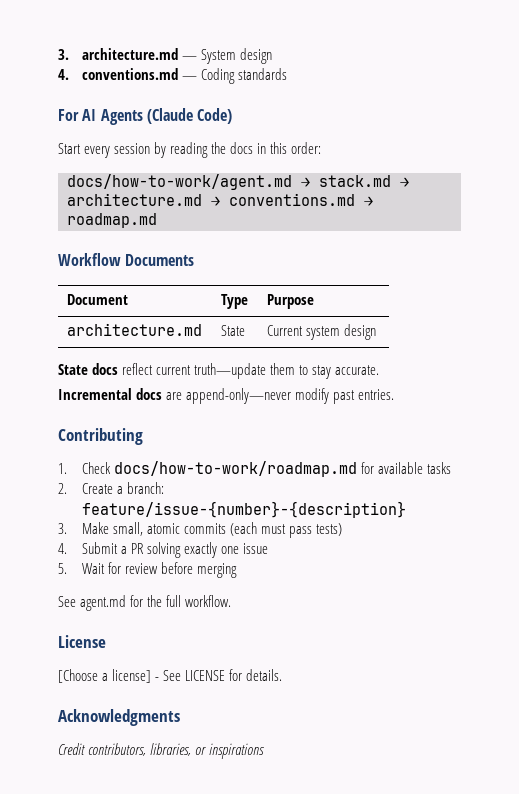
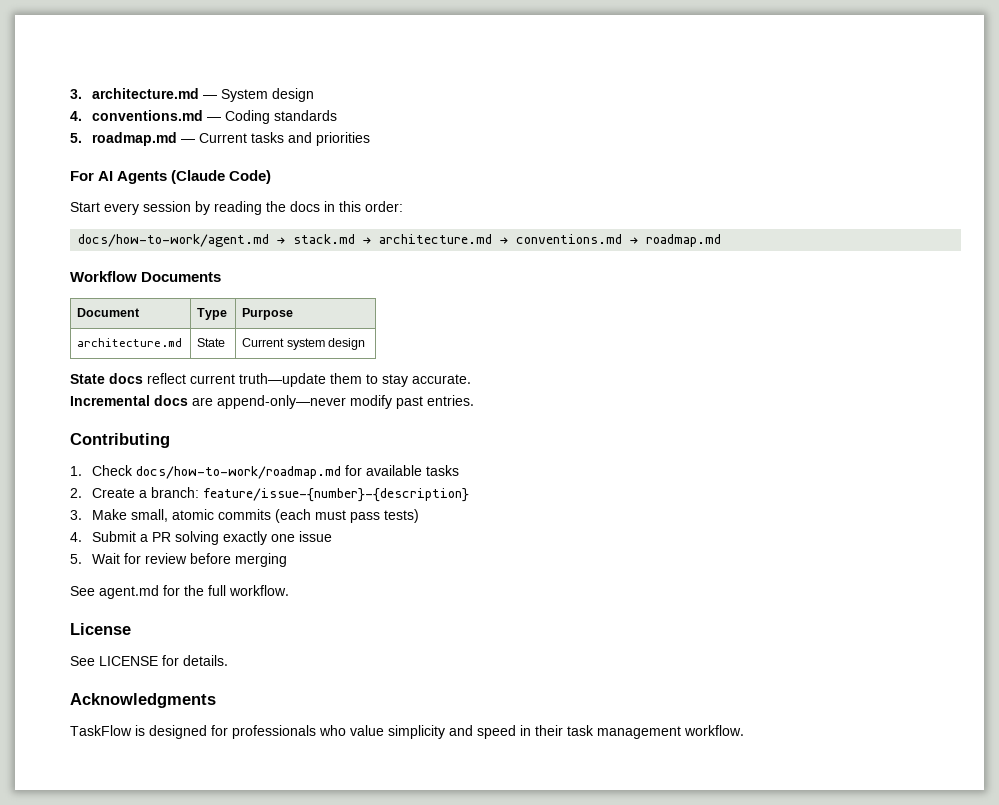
(288, 74) none -> [70,132,370,146] // 5. roadmap.md — Current tasks and priorities
[58,669,160,683] [Choose a license] - -> (131, 629) none
[58,743,265,759] Credit contributors, libraries, or inspirations -> [70,725,744,739] TaskFlow is designed for professionals who value simplicity and speed in their task management workflow.

